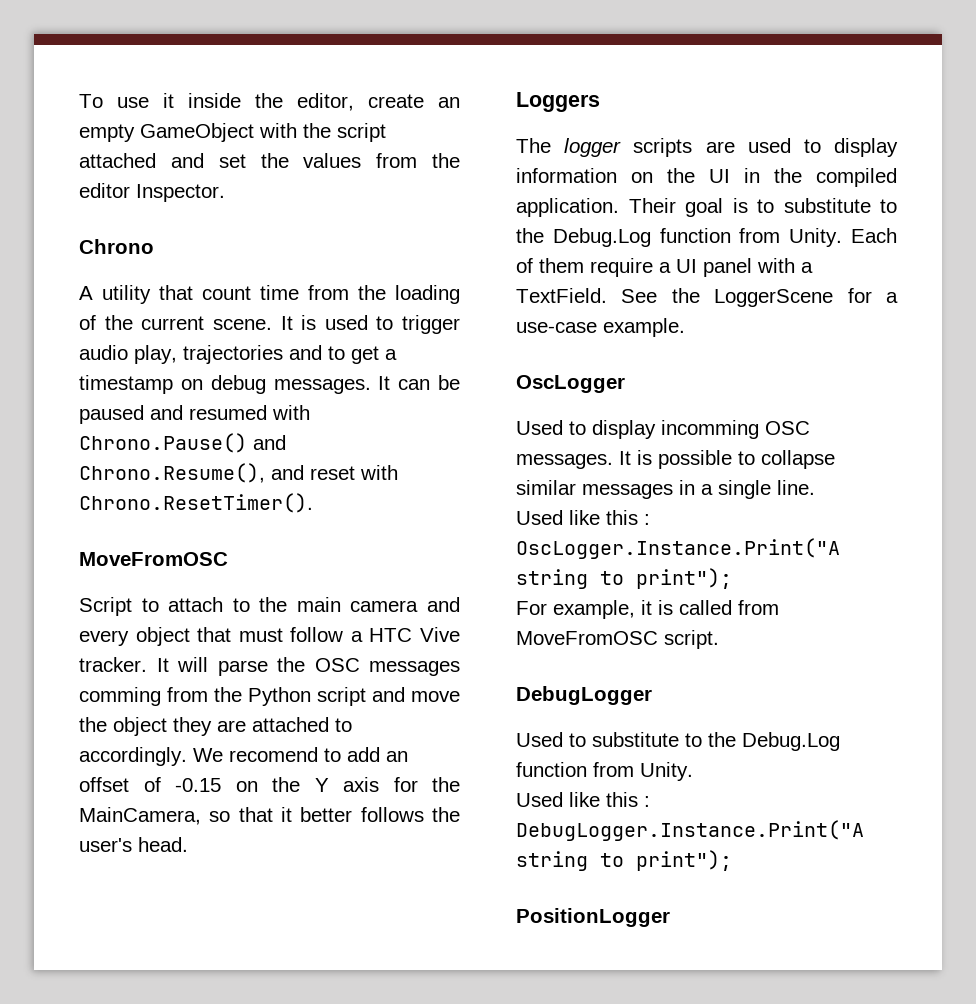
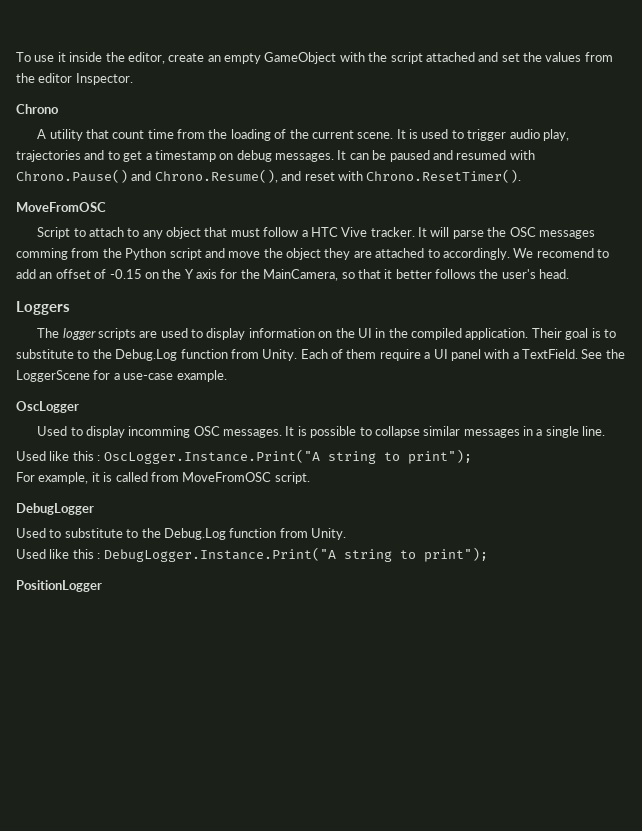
[259,597,460,612] [79,630,129,646] the main camera and every -> [142,230,163,239] any

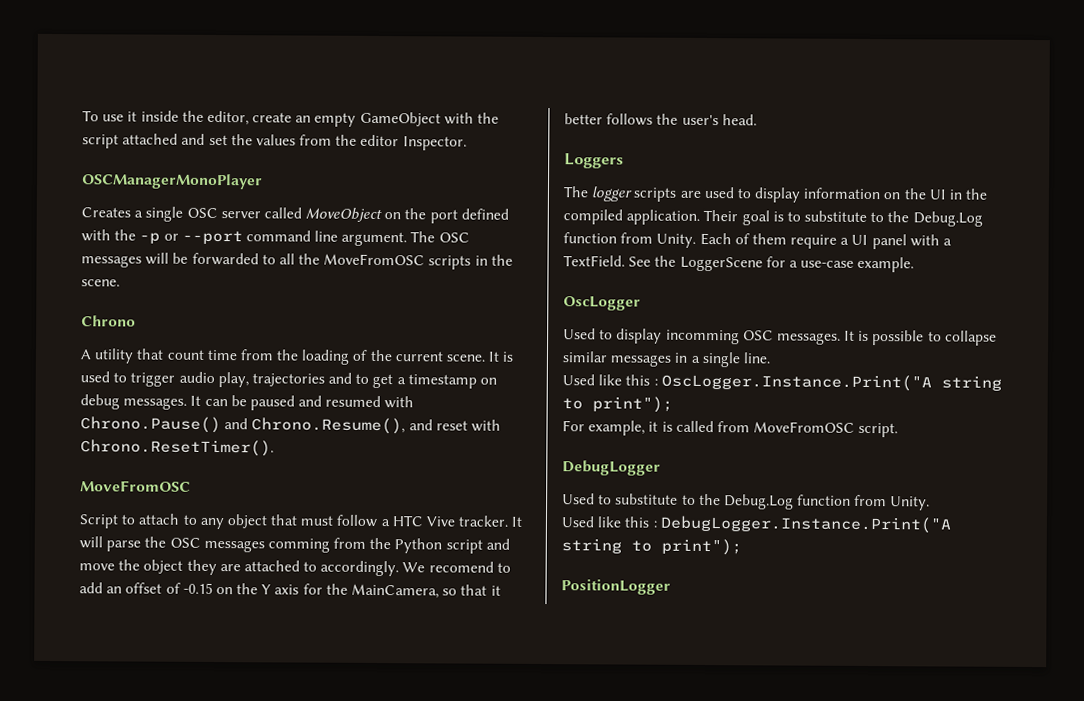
(133, 79) none -> [81,173,263,190] [81,206,509,224] [81,229,470,247] [81,252,513,270] [81,279,120,287] // OSCManagerMonoPlayer // Creates a single OSC server called MoveObject on the port defined with the -p or --port command line argument. The OSC messages will be forwarded to all the MoveFromOSC scripts in the scene.

